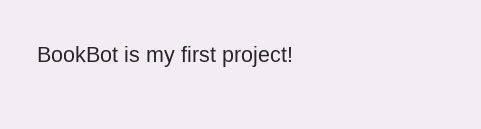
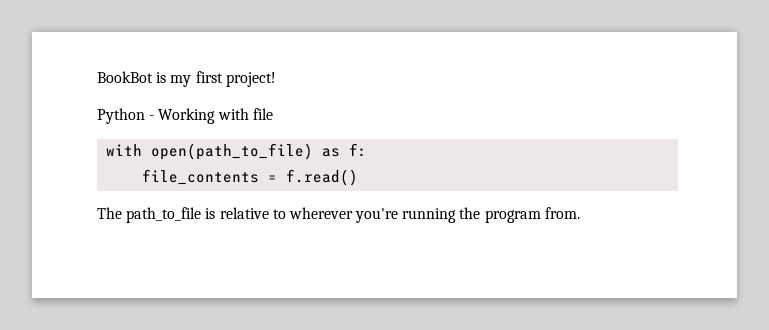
(293, 56) none -> [97,108,273,124] [106,143,368,160] [142,169,359,186] [97,207,580,223] // Python - Working with file // with open(path_to_file) as f: // file_contents = f.read() // The path_to_file is relative to wherever you're running the program from.

